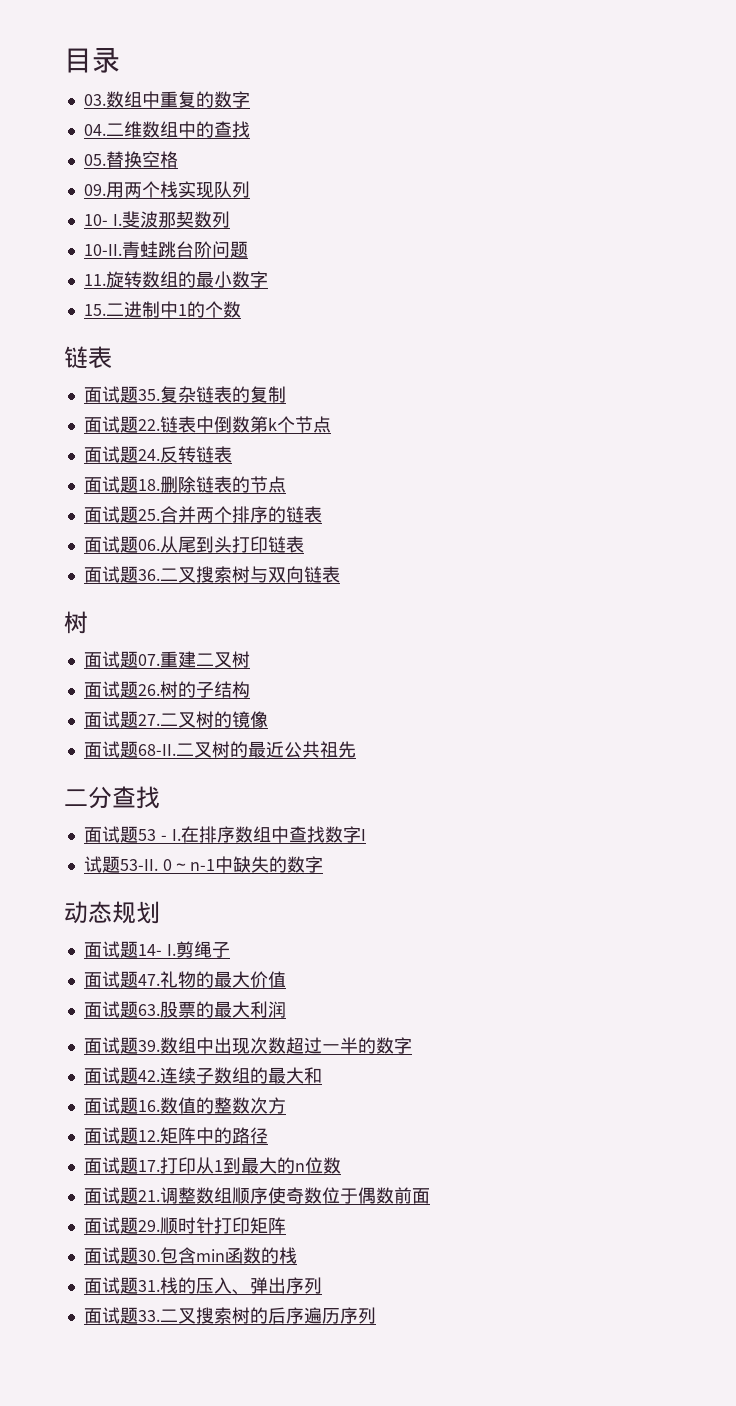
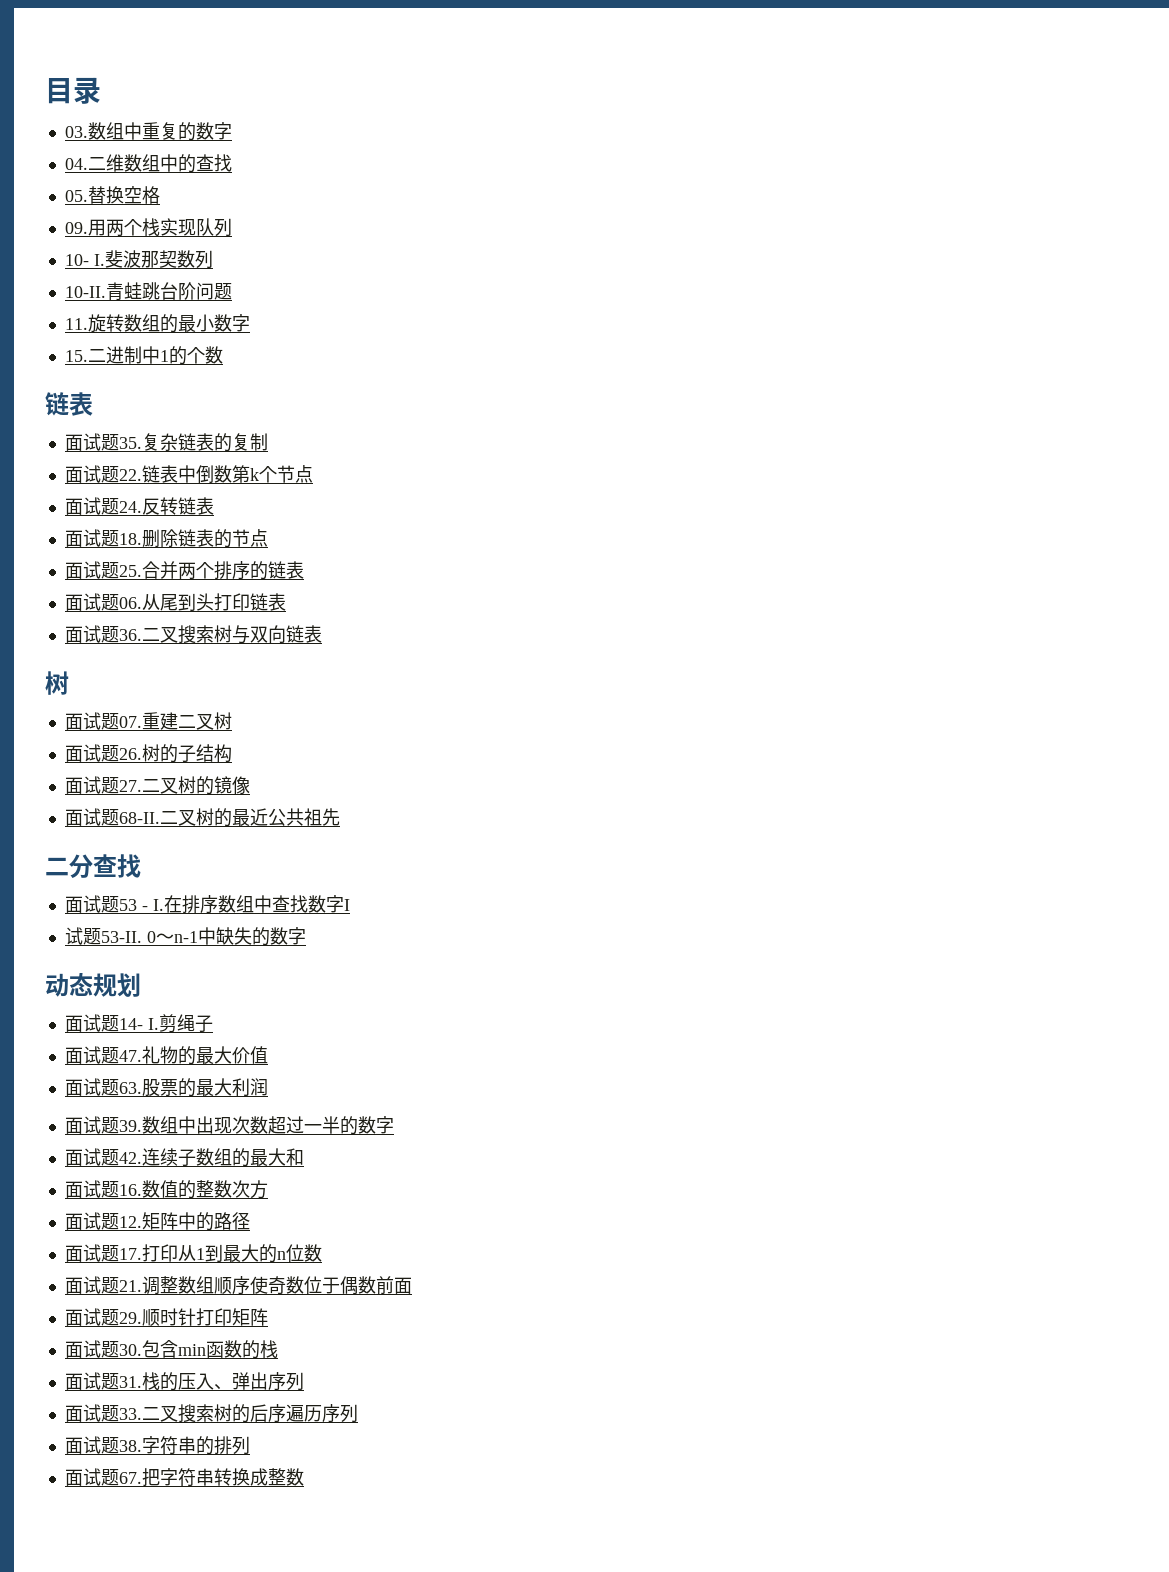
(376, 1315) none -> [64,1436,250,1455] [64,1468,304,1487] // 面试题38.字符串的排列 // 面试题67.把字符串转换成整数

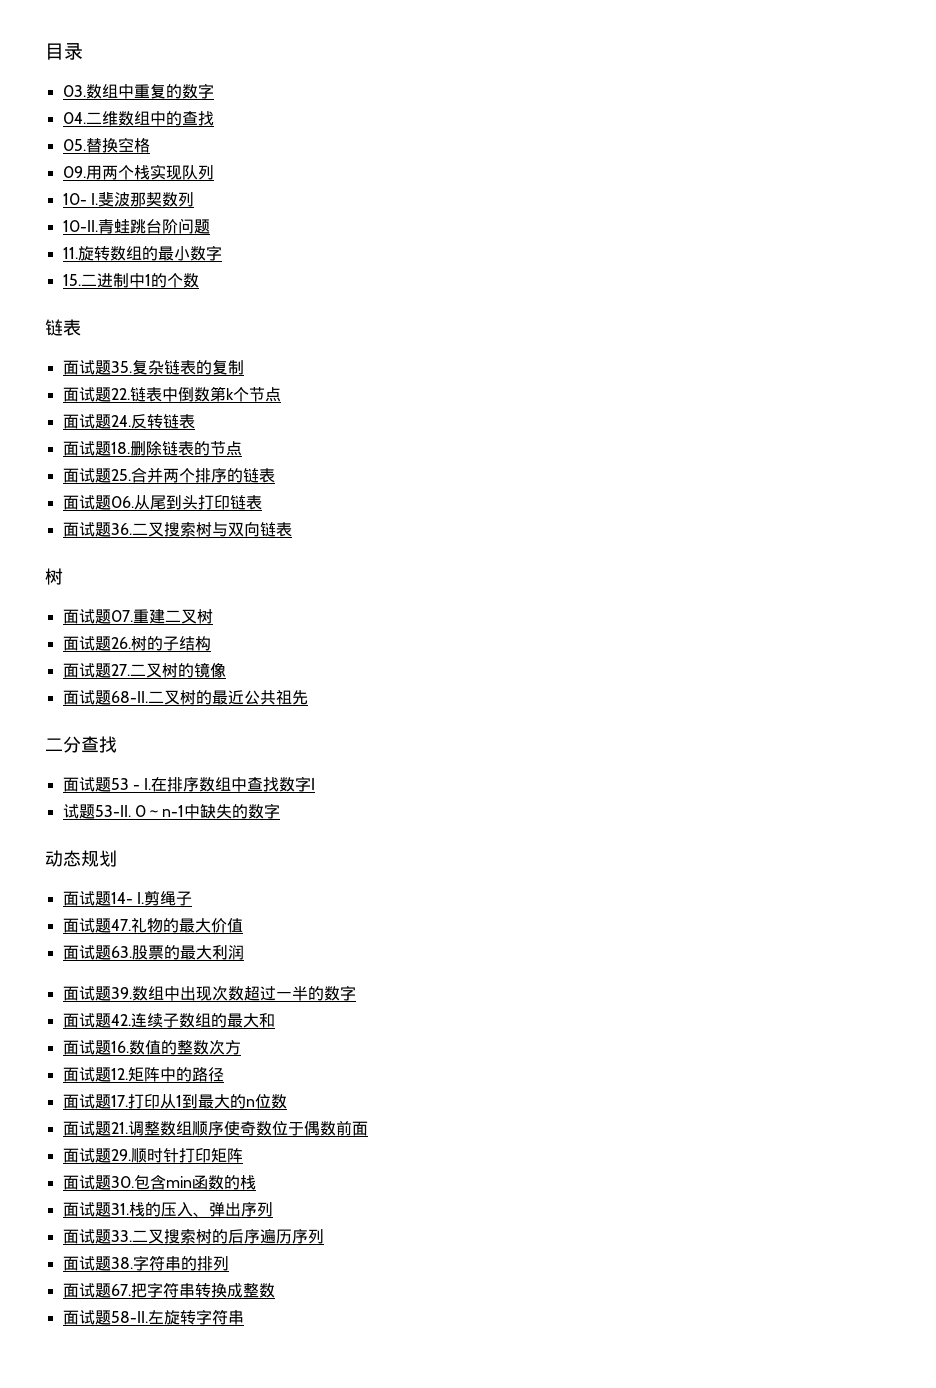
(304, 1477) none -> [62,1309,244,1325] // 面试题58-II.左旋转字符串

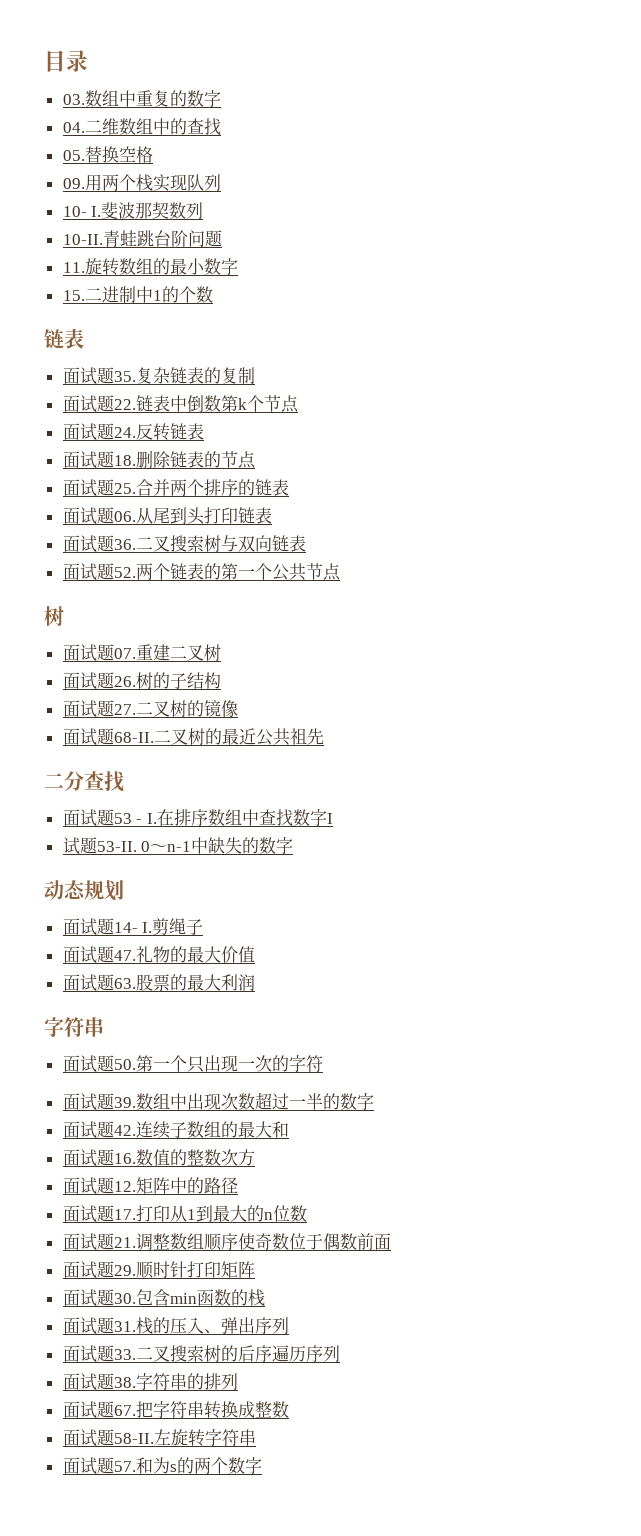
(292, 529) none -> [62,563,341,581] // 面试题52.两个链表的第一个公共节点
(244, 952) none -> [44,1017,104,1037] [62,1055,323,1073] // 字符串 // 面试题50.第一个只出现一次的字符
(244, 1317) none -> [62,1457,262,1475] // 面试题57.和为s的两个数字

